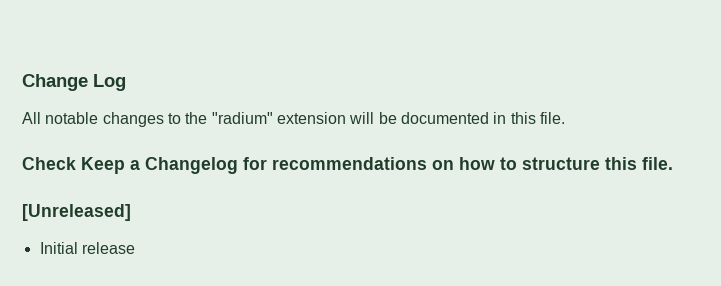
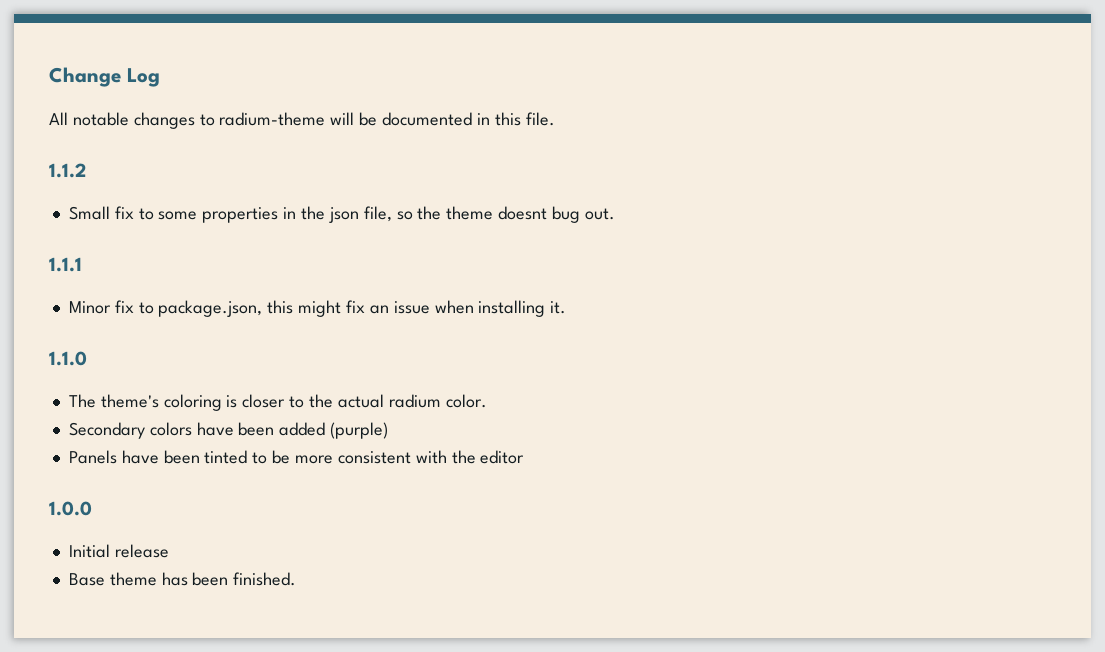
[185,112,346,124] the "radium" extension -> [219,112,326,126] radium-theme
[22,157,673,174] [22,204,131,221] [39,242,135,254] Check Keep a Changelog for recommendations on how to structure this file. // [Unreleased] // Initial release -> [49,163,86,178] [68,206,615,223] [49,257,82,272] [68,300,567,317] [49,351,87,366] [68,394,487,411] [68,422,389,439] [68,450,525,464] [49,501,92,516] [68,544,169,558] [68,572,297,586] 1.1.2 // Small fix to some properties in the json file, so the theme doesnt bug out. // 1.1.1 // Minor fix to package.json, this might fix an issue when installing it. // 1.1.0 // The theme's coloring is closer to the actual radium color. // Secondary colors have been added (purple) // Panels have been tinted to be more consistent with the editor // 1.0.0 // Initial release // Base theme has been finished.

